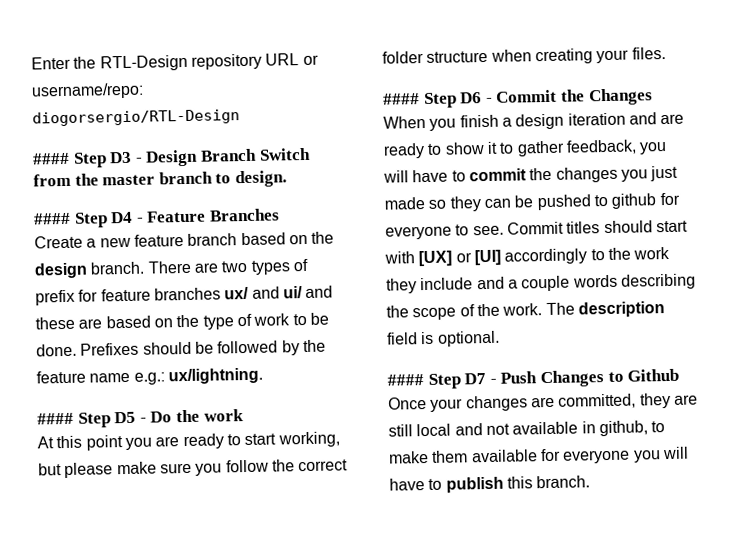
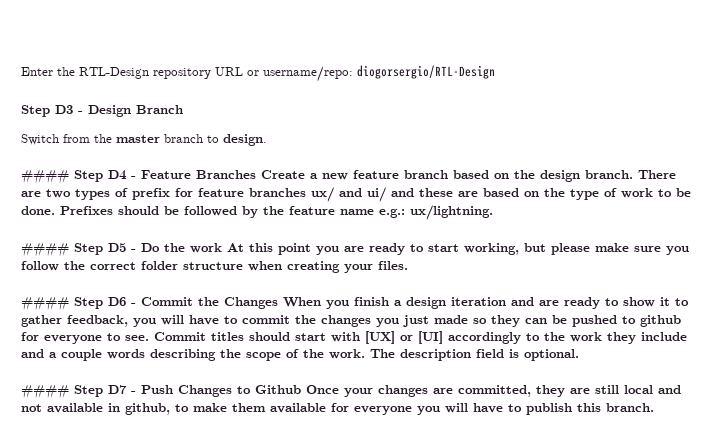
[32,152,70,165] #### -> (495, 72) none
(257, 155) none -> (183, 109) //
(280, 215) // -> (256, 174) none
(244, 415) // -> (222, 248) none
(653, 97) // -> (278, 303) none
(680, 375) // -> (301, 389) none

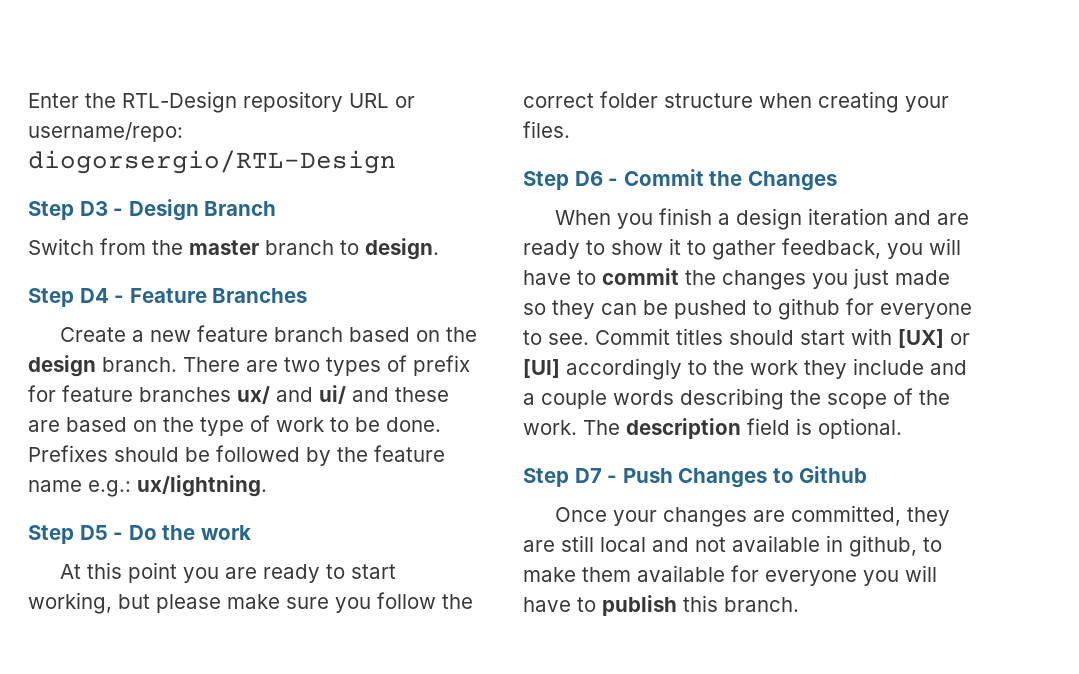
[21,170,69,184] #### -> (439, 249) none
(256, 174) none -> (308, 295) //
[21,243,69,257] #### -> (267, 486) none
(222, 248) none -> (251, 532) //
[21,297,69,311] #### -> (570, 129) none
(278, 303) none -> (837, 181) //
[21,385,69,399] #### -> (902, 428) none
(301, 389) none -> (868, 474) //

